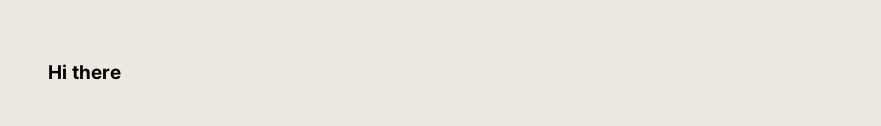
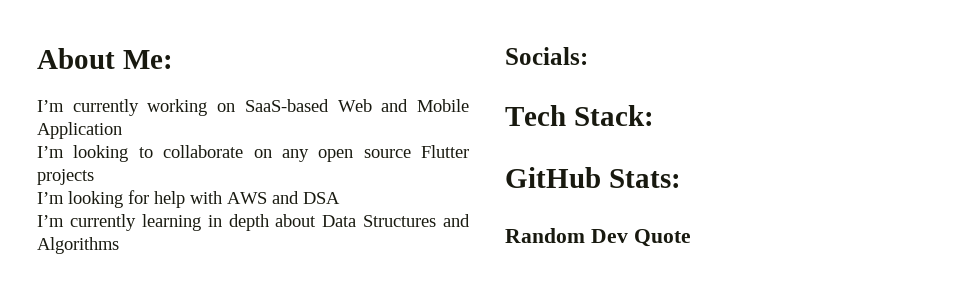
[48,64,122,80] Hi there -> [37,48,173,69] [37,99,470,116] [37,122,122,139] [37,145,469,162] [37,169,94,185] [37,190,340,208] [37,214,470,231] [37,237,119,254] [505,47,588,65] [505,105,654,126] [505,167,681,188] [505,228,691,247] About Me: // I’m currently working on SaaS-based Web and Mobile Application // I’m looking to collaborate on any open source Flutter projects // I’m looking for help with AWS and DSA // I’m currently learning in depth about Data Structures and Algorithms // Socials: // Tech Stack: // GitHub Stats: // Random Dev Quote

